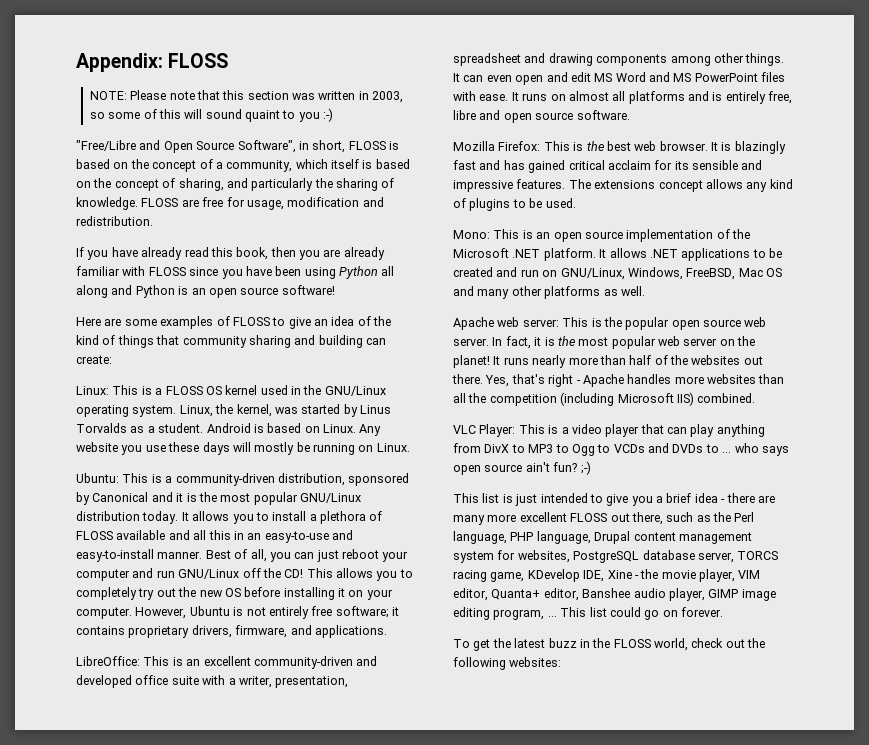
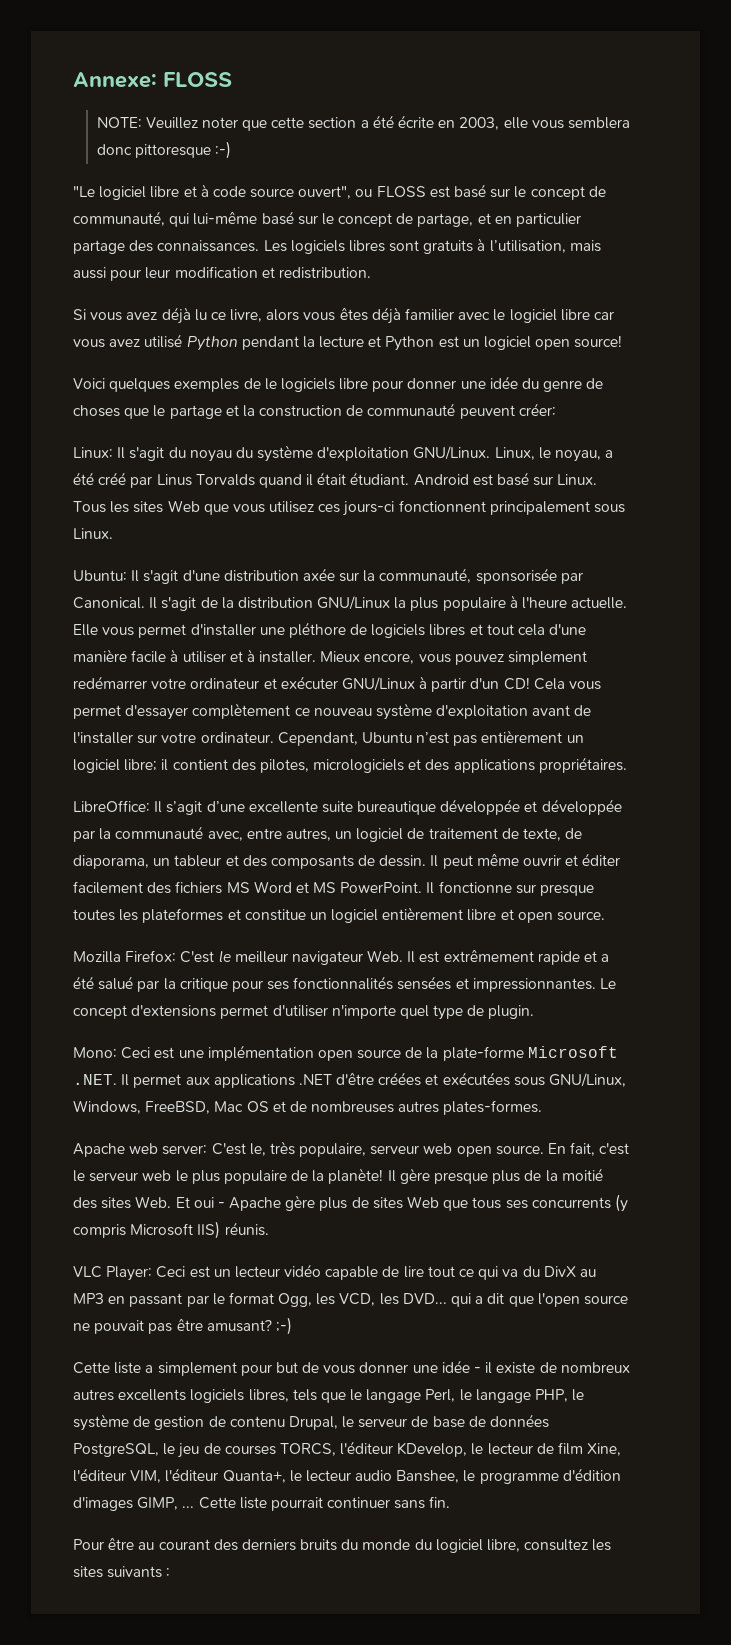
[76,53,163,72] Appendix: -> [73,72,157,88] Annexe:
[130,90,404,103] [89,108,334,122] [76,140,399,153] [76,159,410,172] [76,178,395,191] [76,197,384,210] [76,216,153,226] [76,247,385,260] [76,266,395,279] [76,285,335,298] [76,316,392,329] [76,335,386,348] [76,355,112,364] [76,385,386,396] [76,404,391,417] [76,423,382,436] [76,442,410,455] [76,473,410,486] [76,492,361,505] [76,511,383,524] [76,530,353,543] [76,549,409,562] [76,568,413,581] [76,587,393,600] [76,606,399,619] [76,625,387,638] [76,656,378,669] [76,675,349,688] [453,53,785,66] [453,72,786,85] [453,91,793,104] [453,110,630,123] [453,141,786,154] [453,160,763,173] [453,179,793,192] [453,198,576,211] [453,229,750,242] [453,248,782,261] [453,267,558,277] Please note that this section was written in 2003, so some of this will sound quaint to you :-) // "Free/Libre and Open Source Software", in short, FLOSS is based on the concept of a community, which itself is based on the concept of sharing, and particularly the sharing of knowledge. FLOSS are free for usage, modification and redistribution. // If you have already read this book, then you are already familiar with FLOSS since you have been using Python all along and Python is an open source software! // Here are some examples of FLOSS to give an idea of the kind of things that community sharing and building can create: // Linux: This is a FLOSS OS kernel used in the GNU/Linux operating system. Linux, the kernel, was started by Linus Torvalds as a student. Android is based on Linux. Any website you use these days will mostly be running on Linux. // Ubuntu: This is a community-driven distribution, sponsored by Canonical and it is the most popular GNU/Linux distribution today. It allows you to install a plethora of FLOSS available and all this in an easy-to-use and easy-to-install manner. Best of all, you can just reboot your computer and run GNU/Linux off the CD! This allows you to completely try out the new OS before installing it on your computer. However, Ubuntu is not entirely free software; it contains proprietary drivers, firmware, and applications. // LibreOffice: This is an excellent community-driven and developed office suite with a writer, presentation, spreadsheet and drawing components among other things. It can even open and edit MS Word and MS PowerPoint files with ease. It runs on almost all platforms and is entirely free, libre and open source software. // Mozilla Firefox: This is the best web browser. It is blazingly fast and has gained critical acclaim for its sensible and impressive features. The extensions concept allows any kind of plugins to be used. // Mono: This is an open source implementation of the Microsoft .NET platform. It allows .NET applications to be created and run on -> [145,115,630,131] [96,141,231,159] [73,184,606,200] [73,211,582,227] [73,238,601,254] [73,266,371,281] [73,307,614,324] [73,334,623,351] [73,376,604,392] [73,403,556,419] [73,445,614,462] [73,472,598,488] [73,500,626,516] [73,528,113,539] [73,568,583,584] [73,595,628,611] [73,622,587,638] [73,649,588,665] [73,676,602,692] [73,703,592,720] [73,730,584,746] [73,757,627,773] [73,799,622,815] [73,826,583,842] [73,853,621,869] [73,881,595,896] [73,907,606,923] [73,949,610,965] [73,976,617,992] [73,1005,535,1020] [73,1045,618,1061] [73,1072,545,1088] Veuillez noter que cette section a été écrite en 2003, elle vous semblera donc pittoresque :-) // "Le logiciel libre et à code source ouvert", ou FLOSS est basé sur le concept de communauté, qui lui-même basé sur le concept de partage, et en particulier partage des connaissances. Les logiciels libres sont gratuits à l’utilisation, mais aussi pour leur modification et redistribution. // Si vous avez déjà lu ce livre, alors vous êtes déjà familier avec le logiciel libre car vous avez utilisé Python pendant la lecture et Python est un logiciel open source! // Voici quelques exemples de le logiciels libre pour donner une idée du genre de choses que le partage et la construction de communauté peuvent créer: // Linux: Il s'agit du noyau du système d'exploitation GNU/Linux. Linux, le noyau, a été créé par Linus Torvalds quand il était étudiant. Android est basé sur Linux. Tous les sites Web que vous utilisez ces jours-ci fonctionnent principalement sous Linux. // Ubuntu: Il s'agit d'une distribution axée sur la communauté, sponsorisée par Canonical. Il s'agit de la distribution GNU/Linux la plus populaire à l'heure actuelle. Elle vous permet d'installer une pléthore de logiciels libres et tout cela d'une manière facile à utiliser et à installer. Mieux encore, vous pouvez simplement redémarrer votre ordinateur et exécuter GNU/Linux à partir d'un CD! Cela vous permet d'essayer complètement ce nouveau système d'exploitation avant de l'installer sur votre ordinateur. Cependant, Ubuntu n’est pas entièrement un logiciel libre; il contient des pilotes, micrologiciels et des applications propriétaires. // LibreOffice: Il s’agit d’une excellente suite bureautique développée et développée par la communauté avec, entre autres, un logiciel de traitement de texte, de diaporama, un tableur et des composants de dessin. Il peut même ouvrir et éditer facilement des fichiers MS Word et MS PowerPoint. Il fonctionne sur presque toutes les plateformes et constitue un logiciel entièrement libre et open source. // Mozilla Firefox: C'est le meilleur navigateur Web. Il est extrêmement rapide et a été salué par la critique pour ses fonctionnalités sensées et impressionnantes. Le concept d'extensions permet d'utiliser n'importe quel type de plugin. // Mono: Ceci est une implémentation open source de la plate-forme Microsoft .NET. Il permet aux applications .NET d'être créées et exécutées sous
[453,286,645,299] [453,317,767,330] [453,336,756,349] [453,355,763,368] [452,374,785,387] [453,392,615,406] and many other platforms as well. // Apache web server: This is the popular open source web server. In fact, it is the most popular web server on the planet! It runs nearly more than half of the websites out there. Yes, that's right - Apache handles more websites than all the competition (including -> [272,1100,543,1115] [73,1141,630,1157] [73,1168,603,1184] [73,1194,628,1212] [73,1224,126,1238] et de nombreuses autres plates-formes. // Apache web server: C'est le, très populaire, serveur web open source. En fait, c'est le serveur web le plus populaire de la planète! Il gère presque plus de la moitié des sites Web. Et oui - Apache gère plus de sites Web que tous ses concurrents (y compris
[697,393,756,403] combined. -> [224,1222,269,1236] réunis.
[518,424,765,437] [453,443,789,456] [453,461,591,475] [453,493,775,506] [453,512,755,525] [453,531,752,544] [453,550,779,563] [453,569,761,582] [453,588,776,601] [453,607,723,620] [453,638,766,651] [453,657,562,670] This is a video player that can play anything from DivX to MP3 to Ogg to VCDs and DVDs to ... who says open source ain't fun? ;-) // This list is just intended to give you a brief idea - there are many more excellent FLOSS out there, such as the Perl language, PHP language, Drupal content management system for websites, PostgreSQL database server, TORCS racing game, KDevelop IDE, Xine - the movie player, VIM editor, Quanta+ editor, Banshee audio player, GIMP image editing program, ... This list could go on forever. // To get the latest buzz in the FLOSS world, check out the following websites: -> [156,1264,596,1280] [73,1292,628,1307] [73,1317,292,1335] [73,1360,630,1376] [73,1389,585,1403] [73,1414,550,1431] [73,1441,622,1458] [73,1468,621,1484] [73,1496,451,1511] [73,1537,612,1553] [73,1566,171,1578] Ceci est un lecteur vidéo capable de lire tout ce qui va du DivX au MP3 en passant par le format Ogg, les VCD, les DVD... qui a dit que l'open source ne pouvait pas être amusant? ;-) // Cette liste a simplement pour but de vous donner une idée - il existe de nombreux autres excellents logiciels libres, tels que le langage Perl, le langage PHP, le système de gestion de contenu Drupal, le serveur de base de données PostgreSQL, le jeu de courses TORCS, l'éditeur KDevelop, le lecteur de film Xine, l'éditeur VIM, l'éditeur Quanta+, le lecteur audio Banshee, le programme d'édition d'images GIMP, ... Cette liste pourrait continuer sans fin. // Pour être au courant des derniers bruits du monde du logiciel libre, consultez les sites suivants :

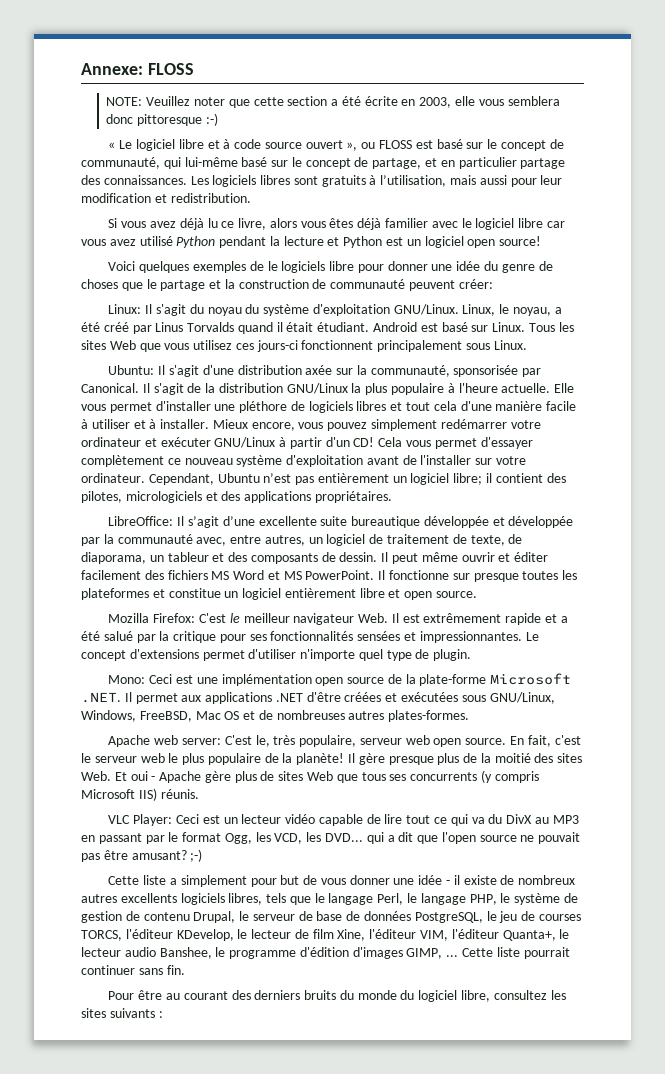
[73,186,95,197] "Le -> [108,140,133,149] « Le
[298,186,352,199] ouvert", -> [305,140,358,151] ouvert »,

